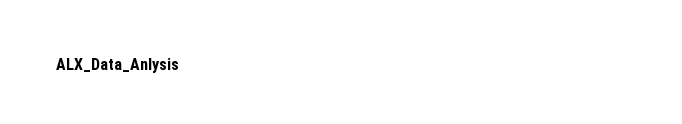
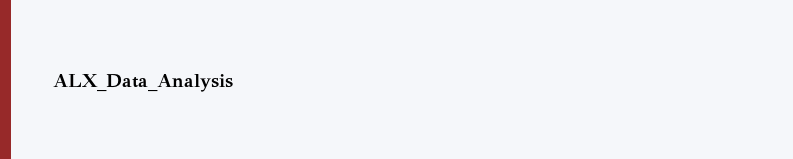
[56,58,179,73] ALX_Data_Anlysis -> [53,74,233,92] ALX_Data_Analysis

